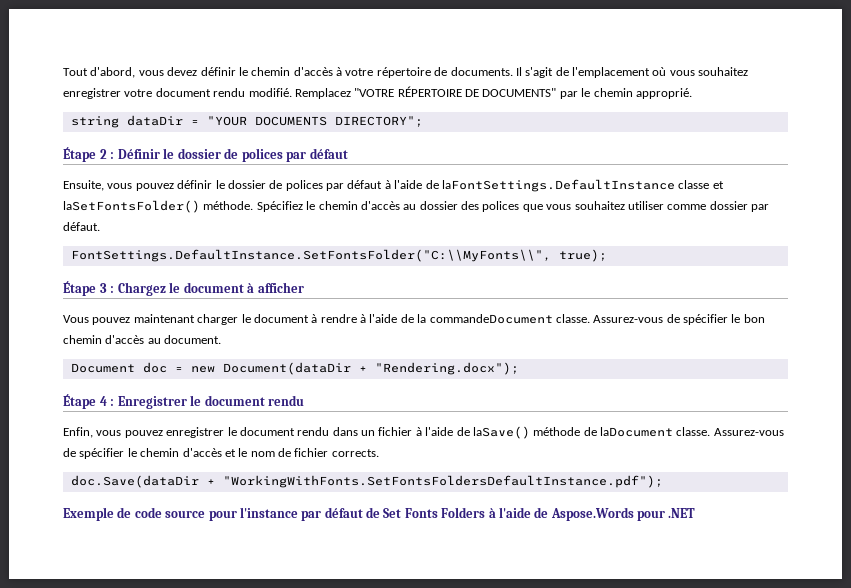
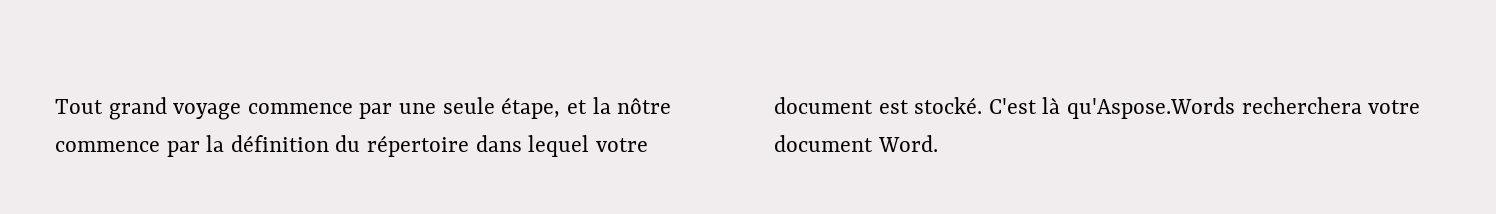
[90,67,749,78] [63,86,692,99] [70,115,423,128] [63,147,348,162] [63,179,724,192] [63,200,769,213] [63,222,100,231] [70,249,607,262] [63,281,304,296] [63,314,765,325] [63,335,222,344] [70,362,519,375] [63,394,305,409] [63,426,784,439] [63,448,379,459] [70,475,663,488] [63,507,696,521] d'abord, vous devez définir le chemin d'accès à votre répertoire de documents. Il s'agit de l'emplacement où vous souhaitez enregistrer votre document rendu modifié. Remplacez "VOTRE RÉPERTOIRE DE DOCUMENTS" par le chemin approprié. // string dataDir = "YOUR DOCUMENTS DIRECTORY"; // Étape 2 : Définir le dossier de polices par défaut // Ensuite, vous pouvez définir le dossier de polices par défaut à l'aide de laFontSettings.DefaultInstance classe et laSetFontsFolder() méthode. Spécifiez le chemin d'accès au dossier des polices que vous souhaitez utiliser comme dossier par défaut. // FontSettings.DefaultInstance.SetFontsFolder("C:\\MyFonts\\", true); // Étape 3 : Chargez le document à afficher // Vous pouvez maintenant charger le document à rendre à l'aide de la commandeDocument classe. Assurez-vous de spécifier le bon chemin d'accès au document. // Document doc = new Document(dataDir + "Rendering.docx"); // Étape 4 : Enregistrer le document rendu // Enfin, vous pouvez enregistrer le document rendu dans un fichier à l'aide de laSave() méthode de laDocument classe. Assurez-vous de spécifier le chemin d'accès et le nom de fichier corrects. // doc.Save(dataDir + "WorkingWithFonts.SetFontsFoldersDefaultInstance.pdf"); // Exemple de code source pour l'instance par défaut de Set Fonts Folders à l'aide de Aspose.Words pour .NET -> [108,97,672,120] [55,135,648,157] [774,97,1421,119] [774,135,938,152] grand voyage commence par une seule étape, et la nôtre commence par la définition du répertoire dans lequel votre document est stocké. C'est là qu'Aspose.Words recherchera votre document Word.

